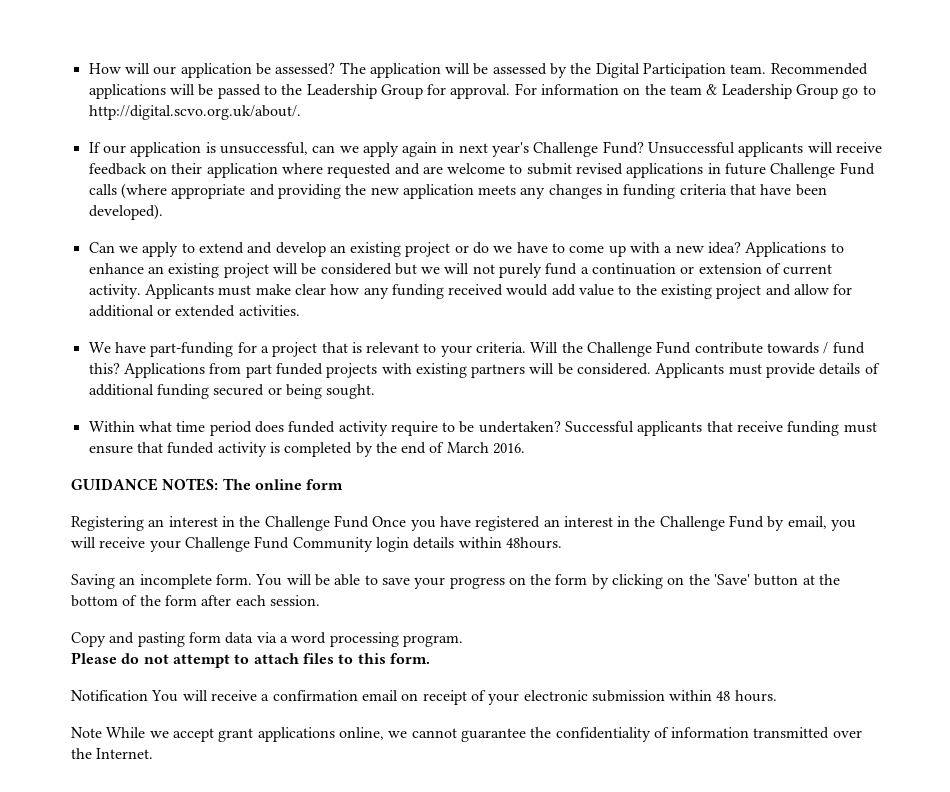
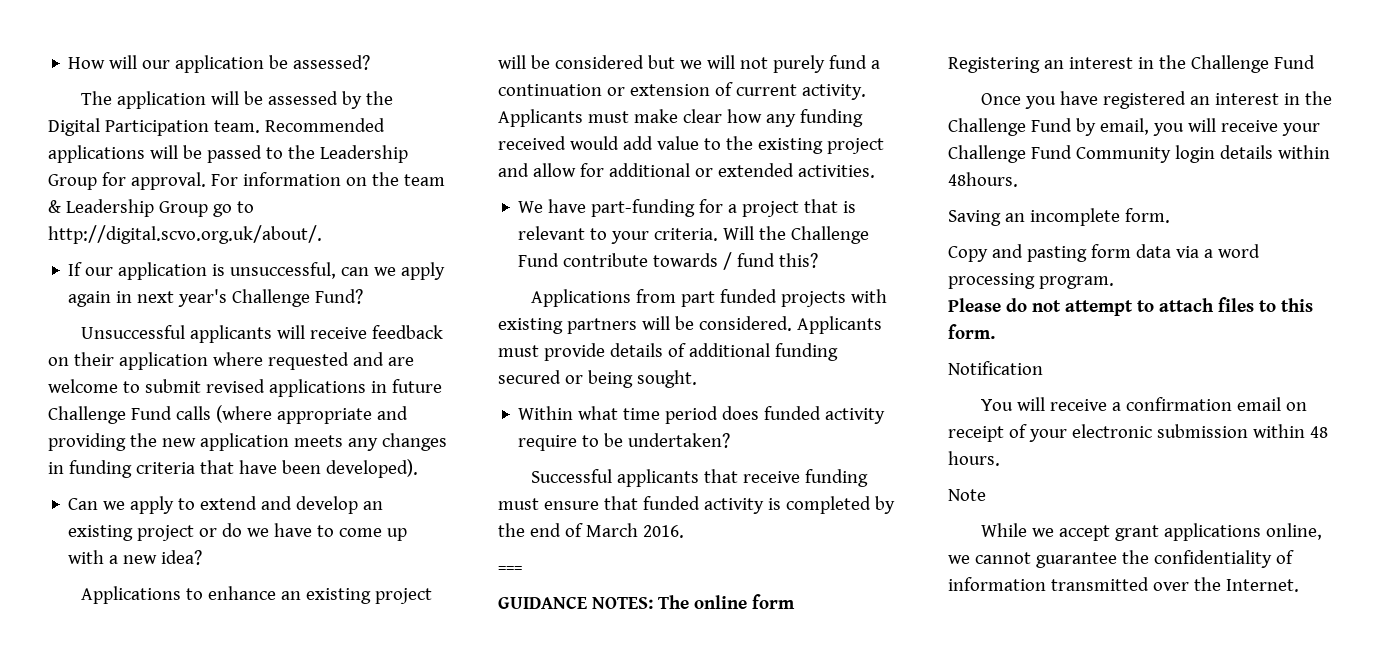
(336, 69) none -> (371, 62) //
(644, 147) none -> (364, 296) //
(742, 248) none -> (203, 557) //
(120, 368) none -> (819, 260) //
(561, 427) none -> (731, 440) //
(526, 448) none -> [498,566,522,573] // ===
(369, 521) none -> (1315, 62) //
[255,574,841,589] [71,595,320,607] You will be able to save your progress on the form by clicking on the 'Save' button at the bottom of the form after each session. -> (1170, 215) none
(148, 695) none -> (1043, 368) //
(102, 732) none -> (986, 495) //

